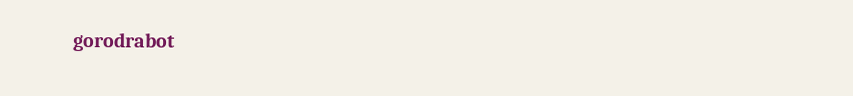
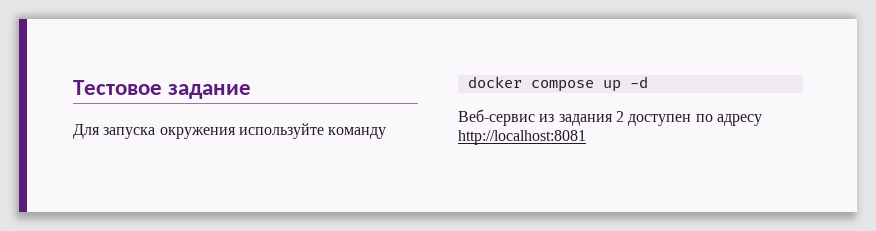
[72,32,176,52] gorodrabot -> [73,80,252,99] [73,123,387,139] [467,76,648,92] [458,109,762,126] [458,130,586,145] Тестовое задание // Для запуска окружения используйте команду // docker compose up -d // Веб-сервис из задания 2 доступен по адресу http://localhost:8081

